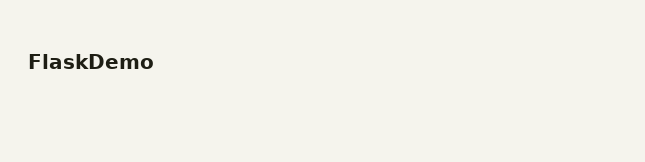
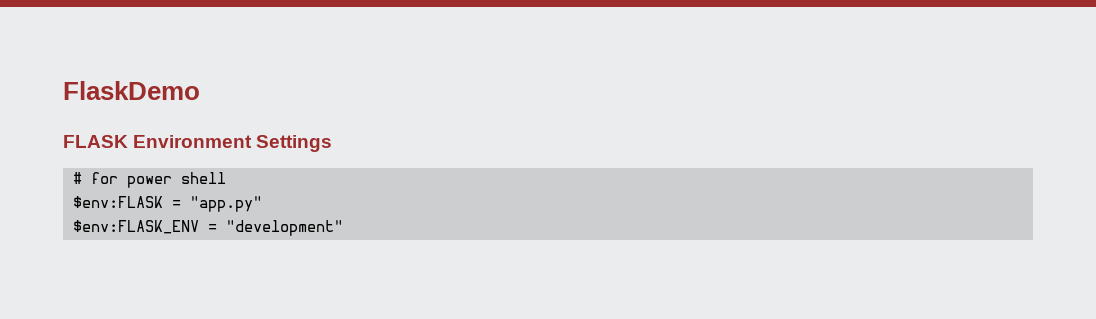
(154, 61) none -> [63,135,333,152] [72,172,226,188] [72,196,262,212] [72,220,343,236] // FLASK Environment Settings // # for power shell // $env:FLASK = "app.py" // $env:FLASK_ENV = "development"

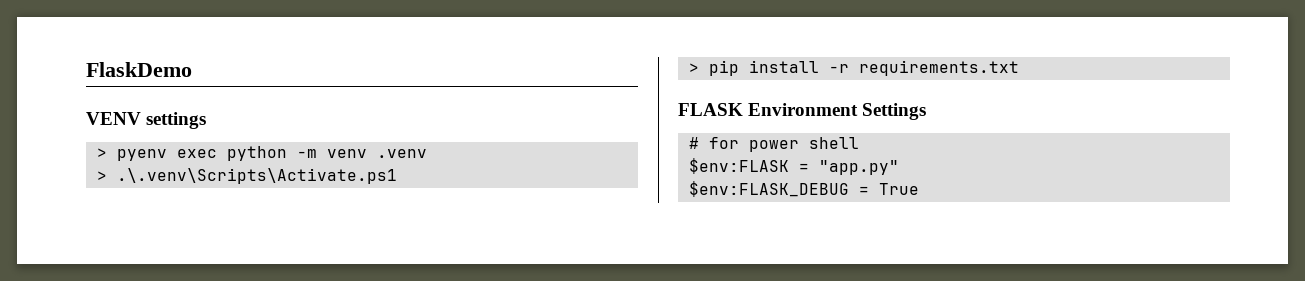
(200, 90) none -> [86,112,207,129] [96,146,427,161] [96,168,397,184] [688,60,1019,76] // VENV settings // > pyenv exec python -m venv .venv // > .\.venv\Scripts\Activate.ps1 // > pip install -r requirements.txt
[72,220,343,236] $env:FLASK_ENV = "development" -> [688,181,919,197] $env:FLASK_DEBUG = True

